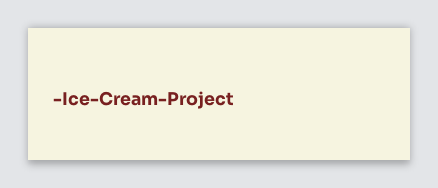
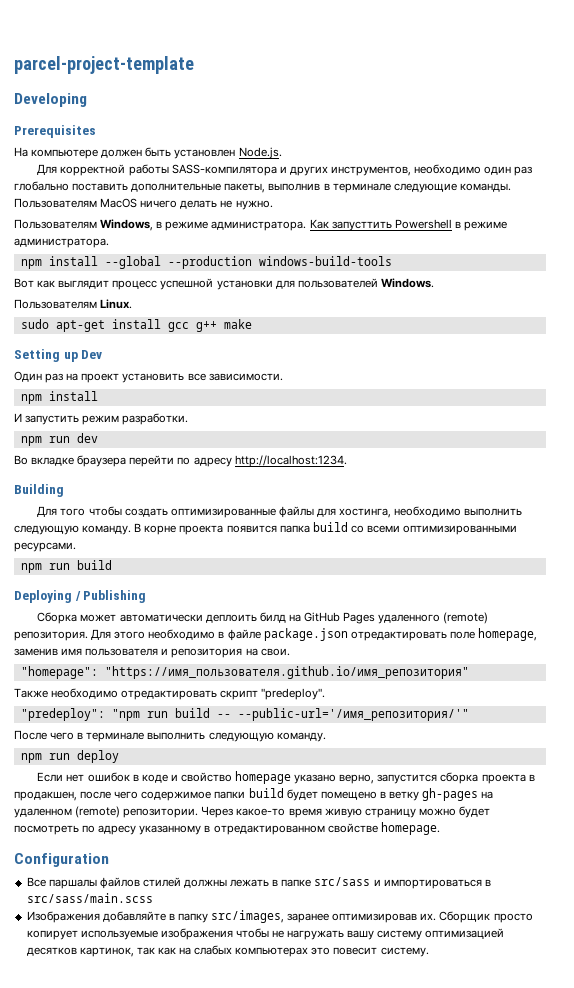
[53,91,234,109] -Ice-Cream-Project -> [14,56,194,74] [14,93,87,107] [14,125,96,138] [14,147,282,159] [37,164,533,176] [14,181,511,193] [14,198,273,210] [14,219,507,231] [14,238,109,248] [20,256,392,269] [14,278,434,290] [14,299,133,309] [20,319,252,332] [14,349,103,362] [14,371,283,383] [20,391,98,404] [14,413,189,425] [20,433,98,446] [14,455,347,467] [14,484,64,497] [37,506,523,518] [14,522,518,535] [14,542,76,552] [20,560,112,573] [14,590,147,603] [37,612,489,624] [14,628,537,641] [14,648,290,658] [20,666,469,679] [14,688,326,700] [20,708,469,721] [14,730,326,742] [20,750,119,763] [37,771,535,784] [14,788,494,801] [14,806,490,818] [14,822,440,835] [14,853,109,867] [26,877,491,889] [26,893,153,903] [26,910,533,923] [26,928,505,940] [26,945,429,957] parcel-project-template // Developing // Prerequisites // На компьютере должен быть установлен Node.js. // Для корректной работы SASS-компилятора и других инструментов, необходимо один раз глобально поставить дополнительные пакеты, выполнив в терминале следующие команды. Пользователям MacOS ничего делать не нужно. // Пользователям Windows, в режиме администратора. Как запусттить Powershell в режиме администратора. // npm install --global --production windows-build-tools // Вот как выглядит процесс успешной установки для пользователей Windows. // Пользователям Linux. // sudo apt-get install gcc g++ make // Setting up Dev // Один раз на проект установить все зависимости. // npm install // И запустить режим разработки. // npm run dev // Во вкладке браузера перейти по адресу http://localhost:1234. // Building // Для того чтобы создать оптимизированные файлы для хостинга, необходимо выполнить следующую команду. В корне проекта появится папка build со всеми оптимизированными ресурсами. // npm run build // Deploying / Publishing // Сборка может автоматически деплоить билд на GitHub Pages удаленного (remote) репозитория. Для этого необходимо в файле package.json отредактировать поле homepage, заменив имя пользователя и репозитория на свои. // "homepage": "https://имя_пользователя.github.io/имя_репозитория" // Также необходимо отредактировать скрипт "predeploy". // "predeploy": "npm run build -- --public-url='/имя_репозитория/'" // После чего в терминале выполнить следующую команду. // npm run deploy // Если нет ошибок в коде и свойство homepage указано верно, запустится сборка проекта в продакшен, после чего содержимое папки build будет помещено в ветку gh-pages на удаленном (remote) репозитории. Через какое-то время живую страницу можно будет посмотреть по адресу указанному в отредактированном свойстве homepage. // Configuration // Все паршалы файлов стилей должны лежать в папке src/sass и импортироваться в src/sass/main.scss // Изображения добавляйте в папку src/images, заранее оптимизировав их. Сборщик просто копирует используемые изображения чтобы не нагружать вашу систему оптимизацией десятков картинок, так как на слабых компьютерах это повесит систему.

